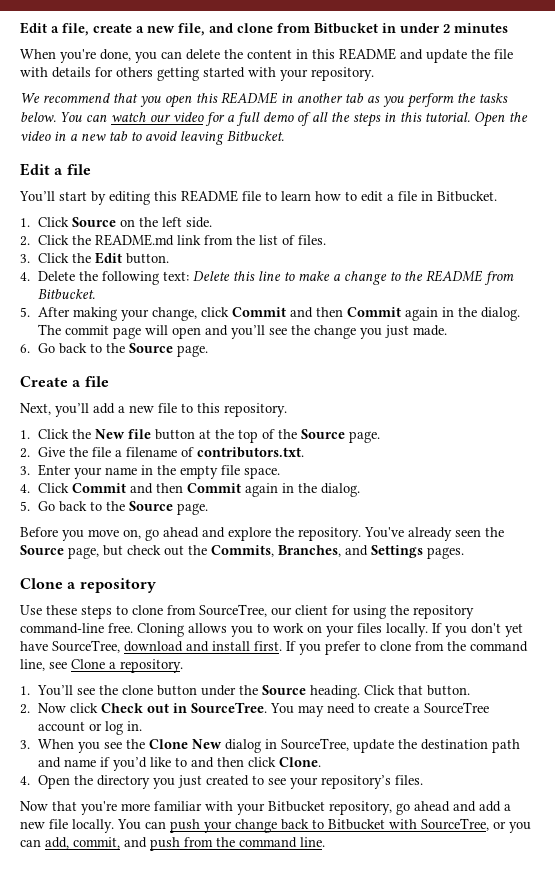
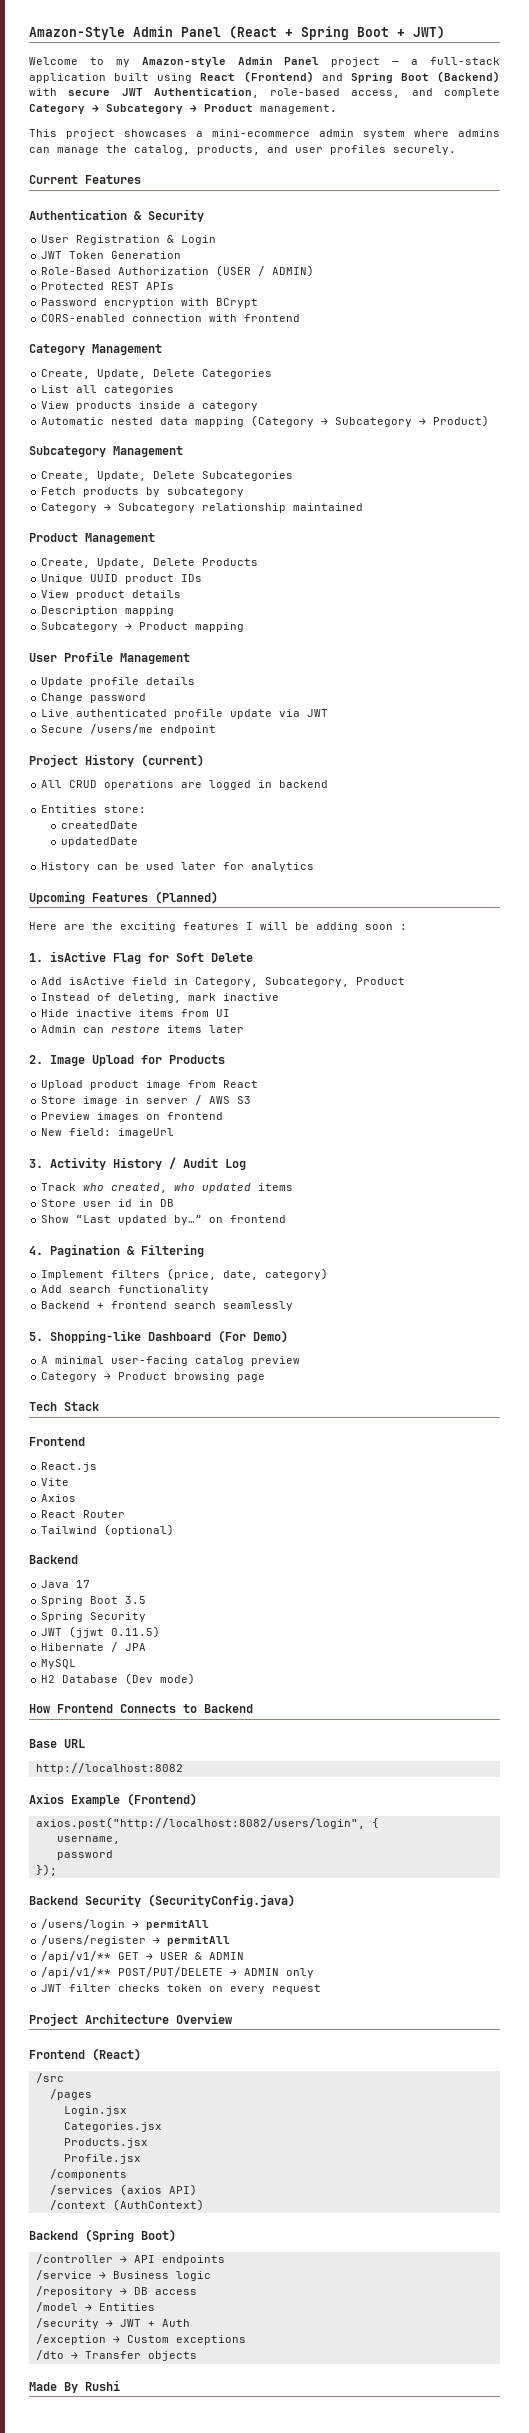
[20,22,508,36] [20,48,513,63] [20,67,374,81] [20,92,508,108] [20,112,528,127] [20,131,284,145] [20,163,91,176] [19,190,497,205] [20,217,212,228] [20,234,326,246] [20,252,169,264] [20,270,514,285] [37,289,95,299] [20,307,520,321] [37,324,447,339] [20,343,208,357] [20,376,109,387] [20,403,287,417] [20,429,380,443] [20,447,304,458] [20,464,280,479] [20,483,360,497] [20,501,208,515] [20,527,504,541] [20,545,464,559] [20,578,156,593] [20,604,474,619] [20,623,523,637] [20,640,528,655] [20,659,183,673] [20,685,470,699] [20,702,489,717] [37,721,142,735] [20,738,520,753] [37,757,321,771] [20,775,423,789] [20,801,511,815] [20,818,531,833] [20,837,325,851] Edit a file, create a new file, and clone from Bitbucket in under 2 minutes // When you're done, you can delete the content in this README and update the file with details for others getting started with your repository. // We recommend that you open this README in another tab as you perform the tasks below. You can watch our video for a full demo of all the steps in this tutorial. Open the video in a new tab to avoid leaving Bitbucket. // Edit a file // You’ll start by editing this README file to learn how to edit a file in Bitbucket. // 1. Click Source on the left side. // 2. Click the README.md link from the list of files. // 3. Click the Edit button. // 4. Delete the following text: Delete this line to make a change to the README from Bitbucket. // 5. After making your change, click Commit and then Commit again in the dialog. The commit page will open and you’ll see the change you just made. // 6. Go back to the Source page. // Create a file // Next, you’ll add a new file to this repository. // 1. Click the New file button at the top of the Source page. // 2. Give the file a filename of contributors.txt. // 3. Enter your name in the empty file space. // 4. Click Commit and then Commit again in the dialog. // 5. Go back to the Source page. // Before you move on, go ahead and explore the repository. You've already seen the Source page, but check out the Commits, Branches, and Settings pages. // Clone a repository // Use these steps to clone from SourceTree, our client for using the repository command-line free. Cloning allows you to work on your files locally. If you don't yet have SourceTree, download and install first. If you prefer to clone from the command line, see Clone a repository. // 1. You’ll see the clone button under the Source heading. Click that button. // 2. Now click Check out in SourceTree. You may need to create a SourceTree account or log in. // 3. When you see the Clone New dialog in SourceTree, update the destination path and name if you’d like to and then click Clone. // 4. Open the directory you just created to see your repository’s files. // Now that you're more familiar with your Bitbucket repository, go ahead and add a new file locally. You can push your change back to Bitbucket with SourceTree, or you can add, commit, and push from the command line. -> [29,26,445,40] [29,57,501,67] [29,71,500,83] [29,88,500,98] [29,104,337,114] [29,129,500,139] [29,145,456,155] [29,175,141,184] [29,209,204,222] [41,235,217,245] [41,251,182,259] [41,265,315,277] [41,282,175,290] [41,298,259,308] [41,314,301,322] [29,344,162,355] [41,369,273,379] [41,385,175,395] [41,401,259,411] [41,415,490,427] [29,446,183,457] [41,471,294,481] [41,487,245,497] [41,503,364,513] [29,533,155,544] [41,558,259,568] [41,574,203,584] [41,590,182,600] [41,606,175,616] [41,622,245,632] [29,651,190,664] [41,677,196,687] [41,693,147,703] [41,709,329,719] [41,724,217,735] [29,754,204,767] [41,780,329,790] [41,805,147,813] [61,821,139,829] [61,837,139,847] [41,862,315,872] [29,891,218,904] [29,922,407,932] [29,951,253,964] [41,977,406,987] [41,993,280,1003] [41,1009,231,1017] [41,1025,245,1033] [29,1055,225,1066] [41,1080,259,1090] [41,1095,252,1106] [41,1112,224,1122] [41,1128,175,1138] [29,1157,246,1170] [41,1183,294,1193] [41,1199,175,1207] [41,1215,287,1225] [29,1244,204,1257] [41,1268,329,1280] [41,1285,210,1295] [41,1301,294,1311] [29,1330,288,1343] [41,1356,301,1366] [41,1372,266,1382] [29,1402,99,1411] [29,1437,85,1446] [41,1462,98,1472] [41,1478,70,1486] [41,1494,77,1502] [41,1510,126,1518] [41,1524,175,1536] [29,1555,78,1564] [41,1580,91,1588] [41,1596,147,1606] [41,1612,147,1622] [41,1626,161,1638] [41,1642,147,1652] [41,1659,77,1669] [41,1673,196,1685] [29,1704,253,1713] [29,1739,85,1748] [35,1763,183,1774] [29,1793,197,1806] [35,1817,379,1829] [56,1836,120,1844] [56,1850,113,1860] [35,1864,57,1876] [29,1894,295,1907] [41,1919,210,1930] [41,1935,231,1946] [41,1951,245,1962] [41,1967,315,1978] [41,1984,322,1994] [29,2013,233,2026] [29,2048,141,2061] [35,2073,64,2083] [49,2089,92,2100] [63,2106,127,2116] [63,2122,162,2132] [63,2138,148,2148] [63,2154,141,2164] [49,2169,127,2180] [49,2184,197,2196] [49,2199,204,2211] [29,2229,176,2242] [35,2254,225,2265] [35,2270,211,2281] [35,2286,197,2297] [35,2302,155,2312] [35,2318,190,2329] [35,2334,246,2345] [35,2350,197,2361] [29,2380,120,2393] Amazon-Style Admin Panel (React + Spring Boot + JWT) // Welcome to my Amazon-style Admin Panel project — a full-stack application built using React (Frontend) and Spring Boot (Backend) with secure JWT Authentication, role-based access, and complete Category → Subcategory → Product management. // This project showcases a mini-ecommerce admin system where admins can manage the catalog, products, and user profiles securely. // Current Features // Authentication & Security // User Registration & Login // JWT Token Generation // Role-Based Authorization (USER / ADMIN) // Protected REST APIs // Password encryption with BCrypt // CORS-enabled connection with frontend // Category Management // Create, Update, Delete Categories // List all categories // View products inside a category // Automatic nested data mapping (Category → Subcategory → Product) // Subcategory Management // Create, Update, Delete Subcategories // Fetch products by subcategory // Category → Subcategory relationship maintained // Product Management // Create, Update, Delete Products // Unique UUID product IDs // View product details // Description mapping // Subcategory → Product mapping // User Profile Management // Update profile details // Change password // Live authenticated profile update via JWT // Secure /users/me endpoint // Project History (current) // All CRUD operations are logged in backend // Entities store: // createdDate // updatedDate // History can be used later for analytics // Upcoming Features (Planned) // Here are the exciting features I will be adding soon : // 1. isActive Flag for Soft Delete // Add isActive field in Category, Subcategory, Product // Instead of deleting, mark inactive // Hide inactive items from UI // Admin can restore items later // 2. Image Upload for Products // Upload product image from React // Store image in server / AWS S3 // Preview images on frontend // New field: imageUrl // 3. Activity History / Audit Log // Track who created, who updated items // Store user id in DB // Show “Last updated by…” on frontend // 4. Pagination & Filtering // Implement filters (price, date, category) // Add search functionality // Backend + frontend search seamlessly // 5. Shopping-like Dashboard (For Demo) // A minimal user-facing catalog preview // Category → Product browsing page // Tech Stack // Frontend // React.js // Vite // Axios // React Router // Tailwind (optional) // Backend // Java 17 // Spring Boot 3.5 // Spring Security // JWT (jjwt 0.11.5) // Hibernate / JPA // MySQL // H2 Database (Dev mode) // How Frontend Connects to Backend // Base URL // http://localhost:8082 // Axios Example (Frontend) // axios.post("http://localhost:8082/users/login", { // username, // password // }); // Backend Security (SecurityConfig.java) // /users/login → permitAll // /users/register → permitAll // /api/v1/** GET → USER & ADMIN // /api/v1/** POST/PUT/DELETE → ADMIN only // JWT filter checks token on every request // Project Architecture Overview // Frontend (React) // /src // /pages // Login.jsx // Categories.jsx // Products.jsx // Profile.jsx // /components // /services (axios API) // /context (AuthContext) // Backend (Spring Boot) // /controller → API endpoints // /service → Business logic // /repository → DB access // /model → Entities // /security → JWT + Auth // /exception → Custom exceptions // /dto → Transfer objects // Made By Rushi

